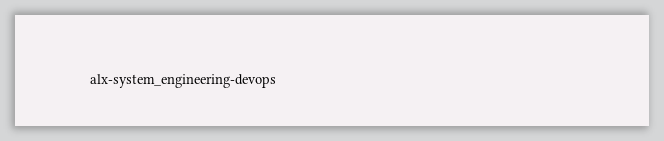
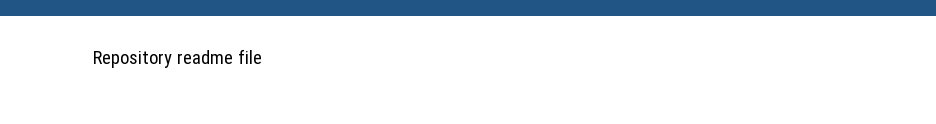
[90,74,276,88] alx-system_engineering-devops -> [93,49,262,68] Repository readme file

